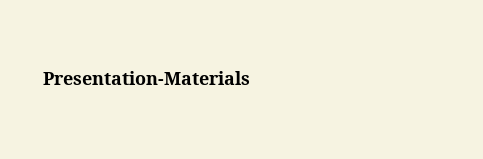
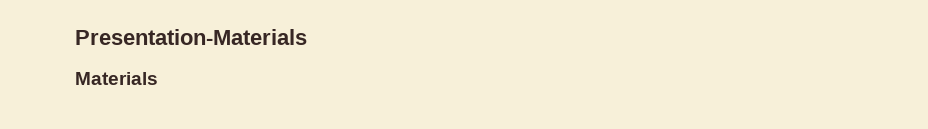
(250, 78) none -> [75,72,158,85] // Materials

